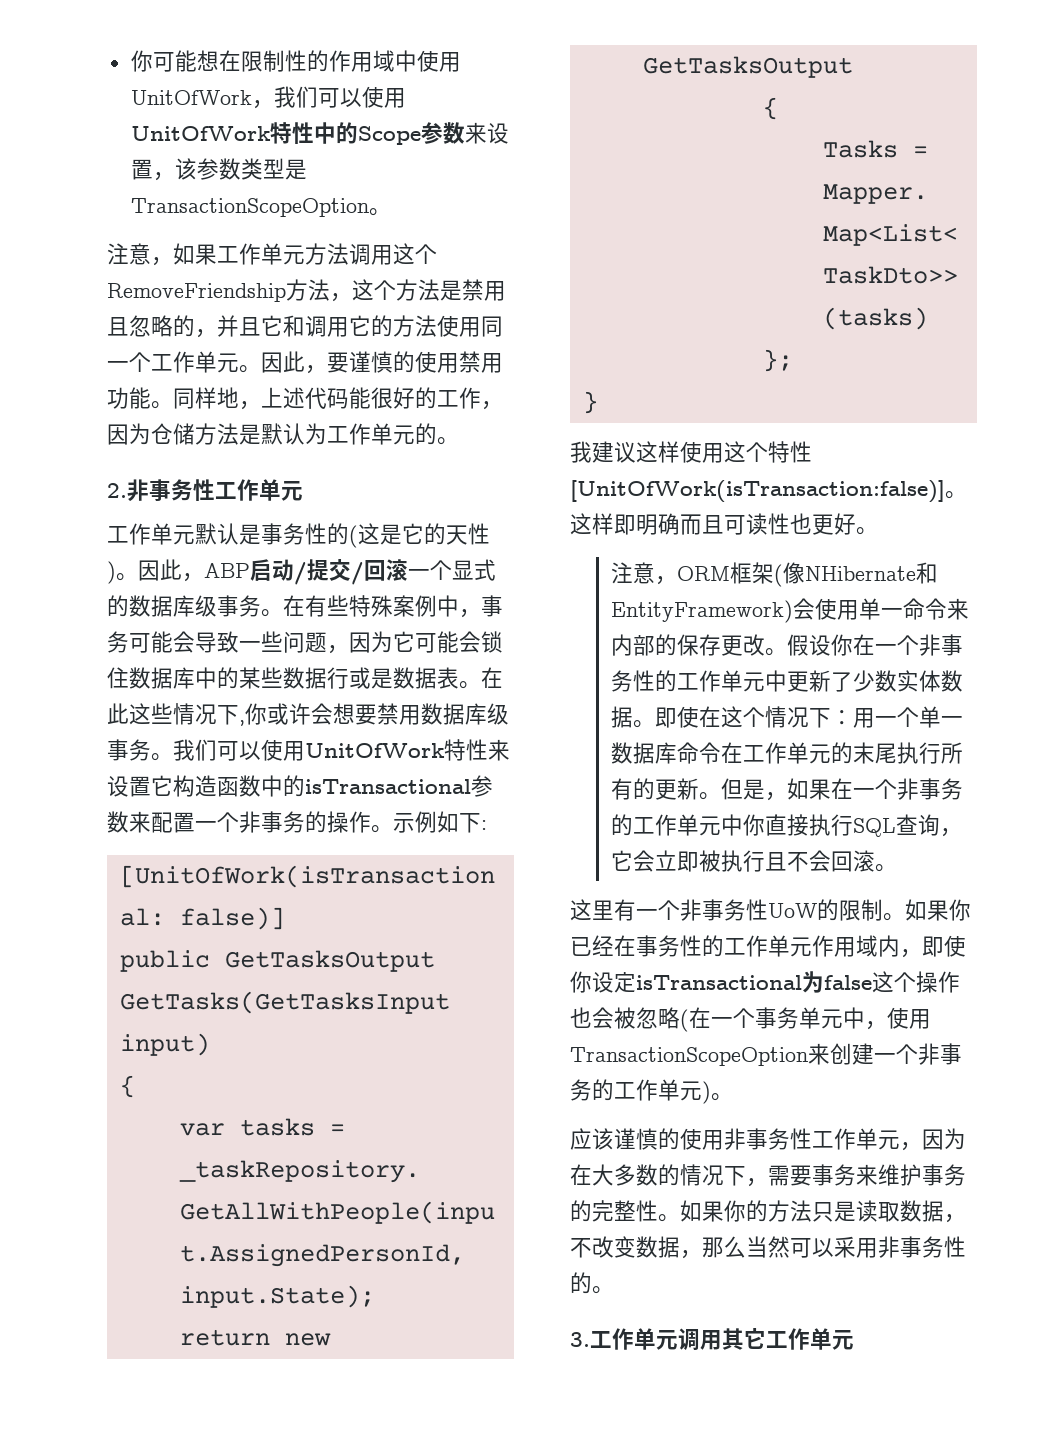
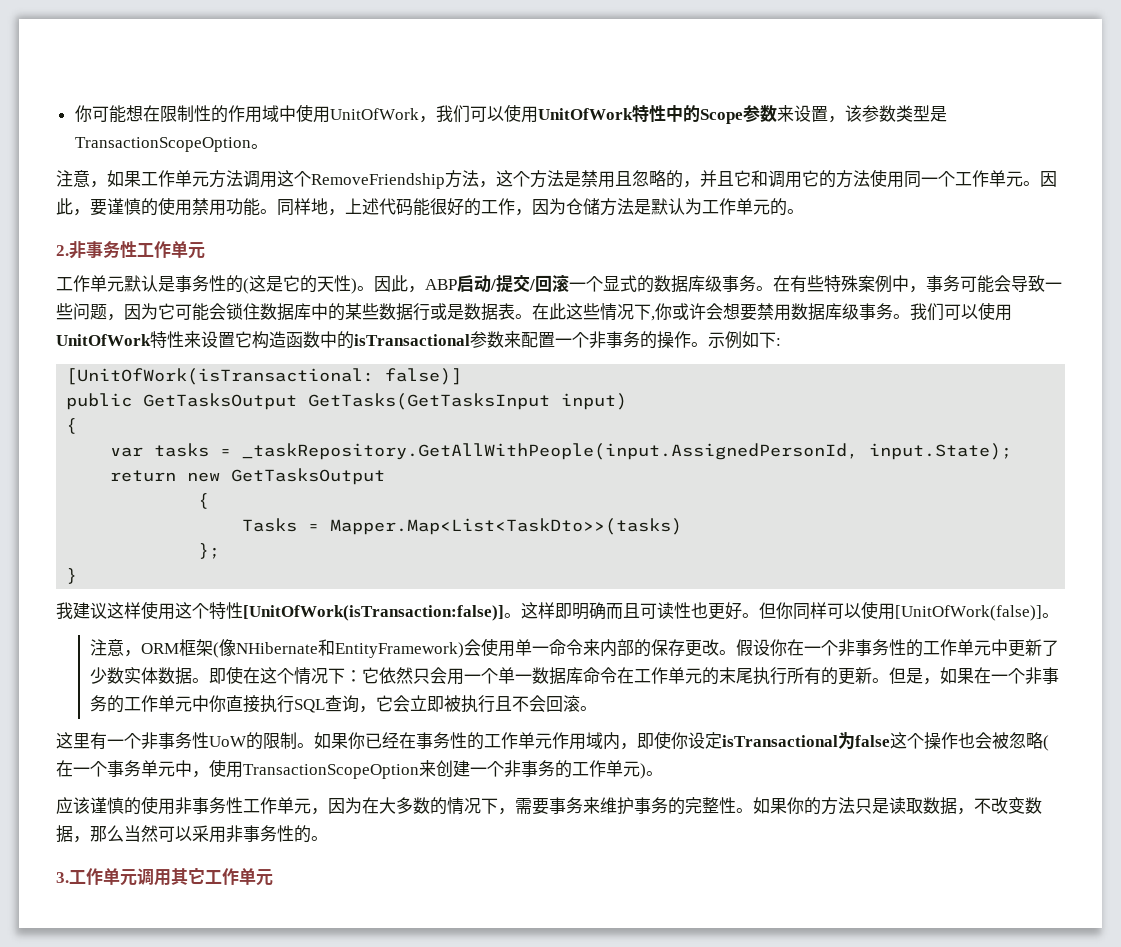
(878, 531) none -> [759,601,1059,621] 但你同样可以使用[UnitOfWork(false)]。
(854, 717) none -> [361,667,447,684] 它依然只会

